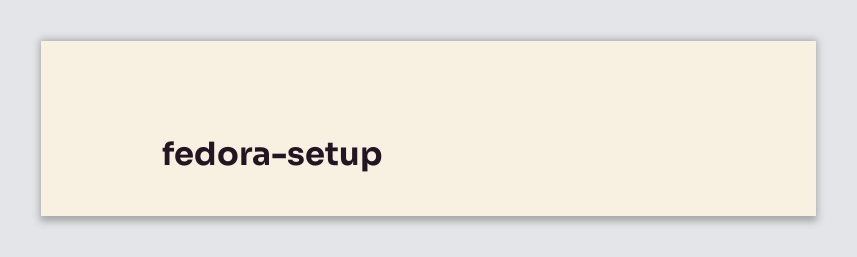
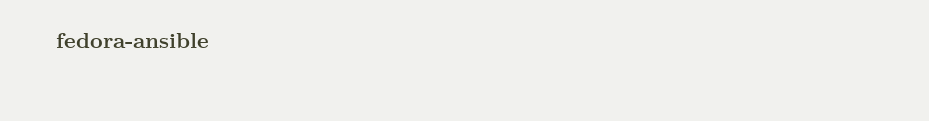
[162,141,383,172] fedora-setup -> [56,33,209,48] fedora-ansible

